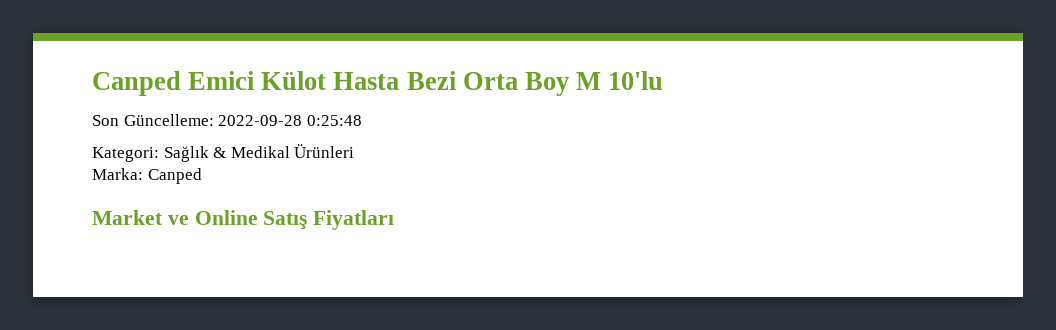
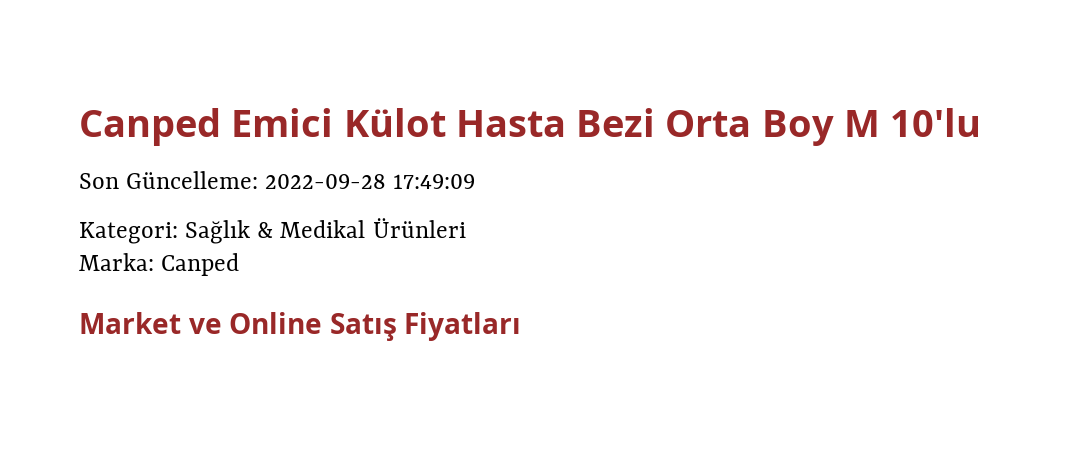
[306,115,362,126] 0:25:48 -> [393,174,476,189] 17:49:09

